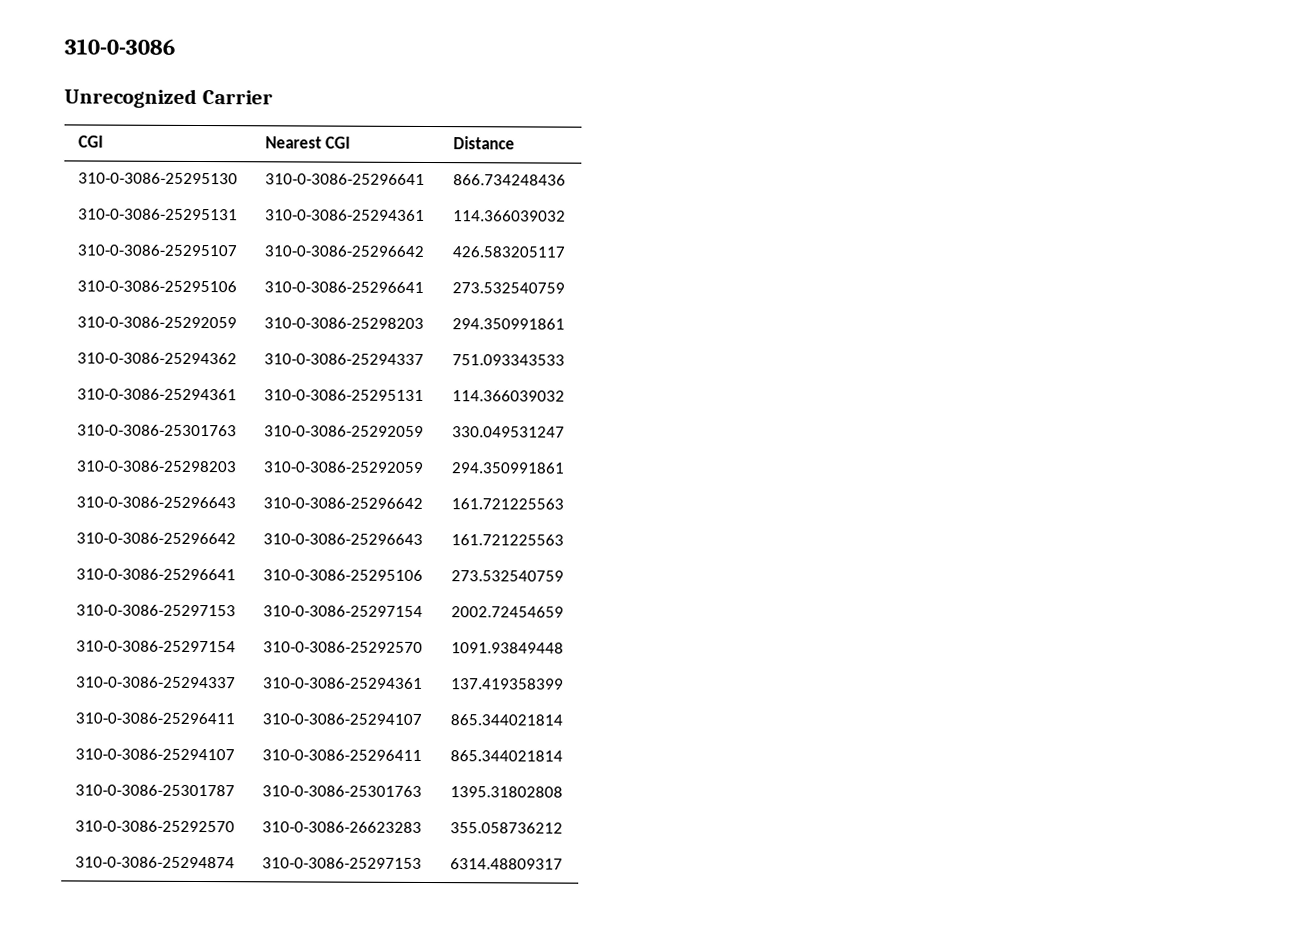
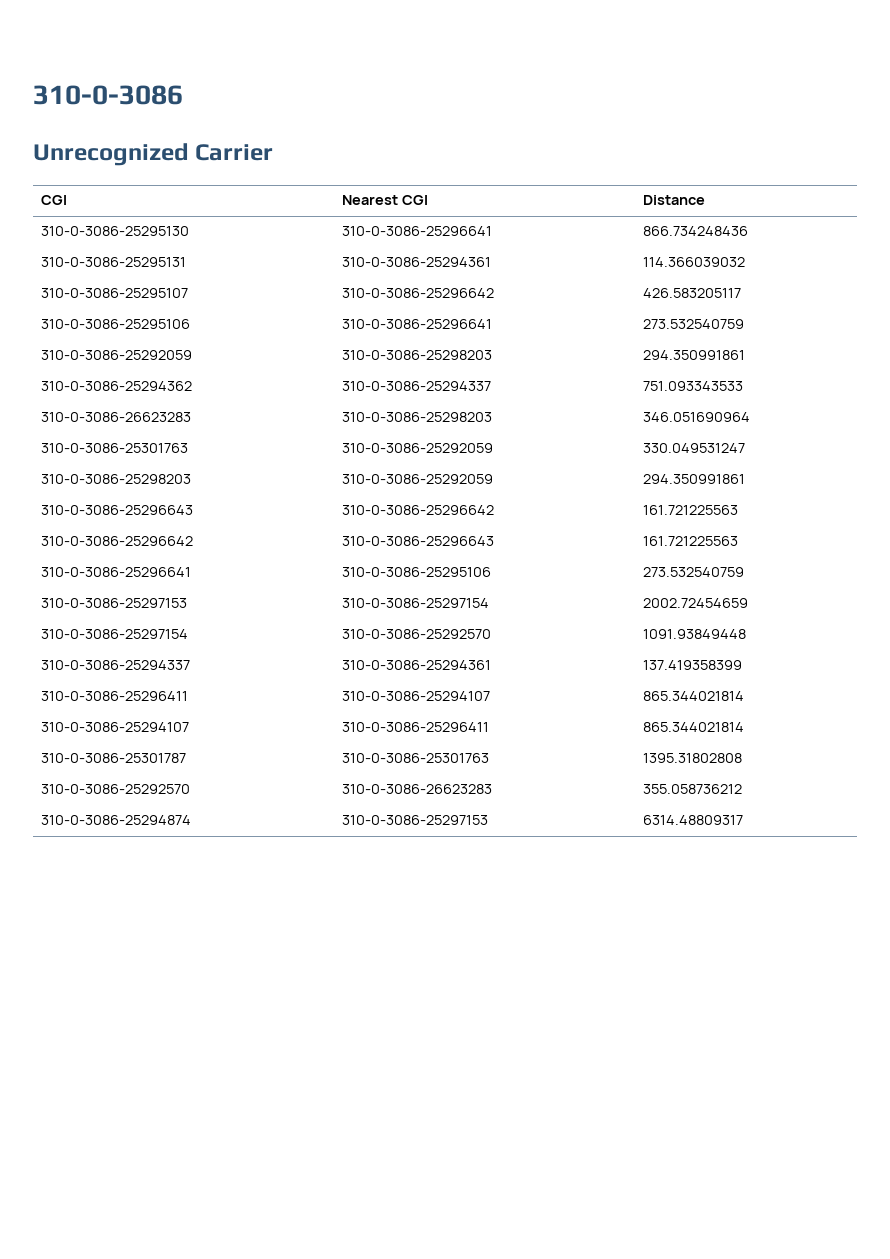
[76,388,237,401] [263,389,424,401] [451,390,565,402] 310-0-3086-25294361 | 310-0-3086-25295131 | 114.366039032 -> [40,412,191,422] [341,412,492,422] [642,412,750,422] 310-0-3086-26623283 | 310-0-3086-25298203 | 346.051690964

